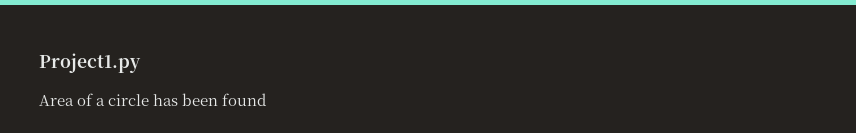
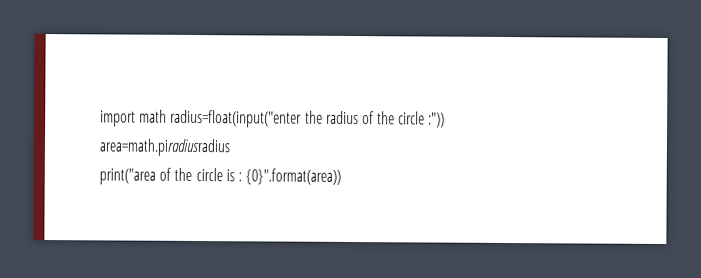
[39,53,141,73] [39,93,268,106] Project1.py // Area of a circle has been found -> [100,109,446,128] [99,138,230,157] [99,167,342,185] import math radius=float(input("enter the radius of the circle :")) // area=math.piradiusradius // print("area of the circle is : {0}".format(area))

